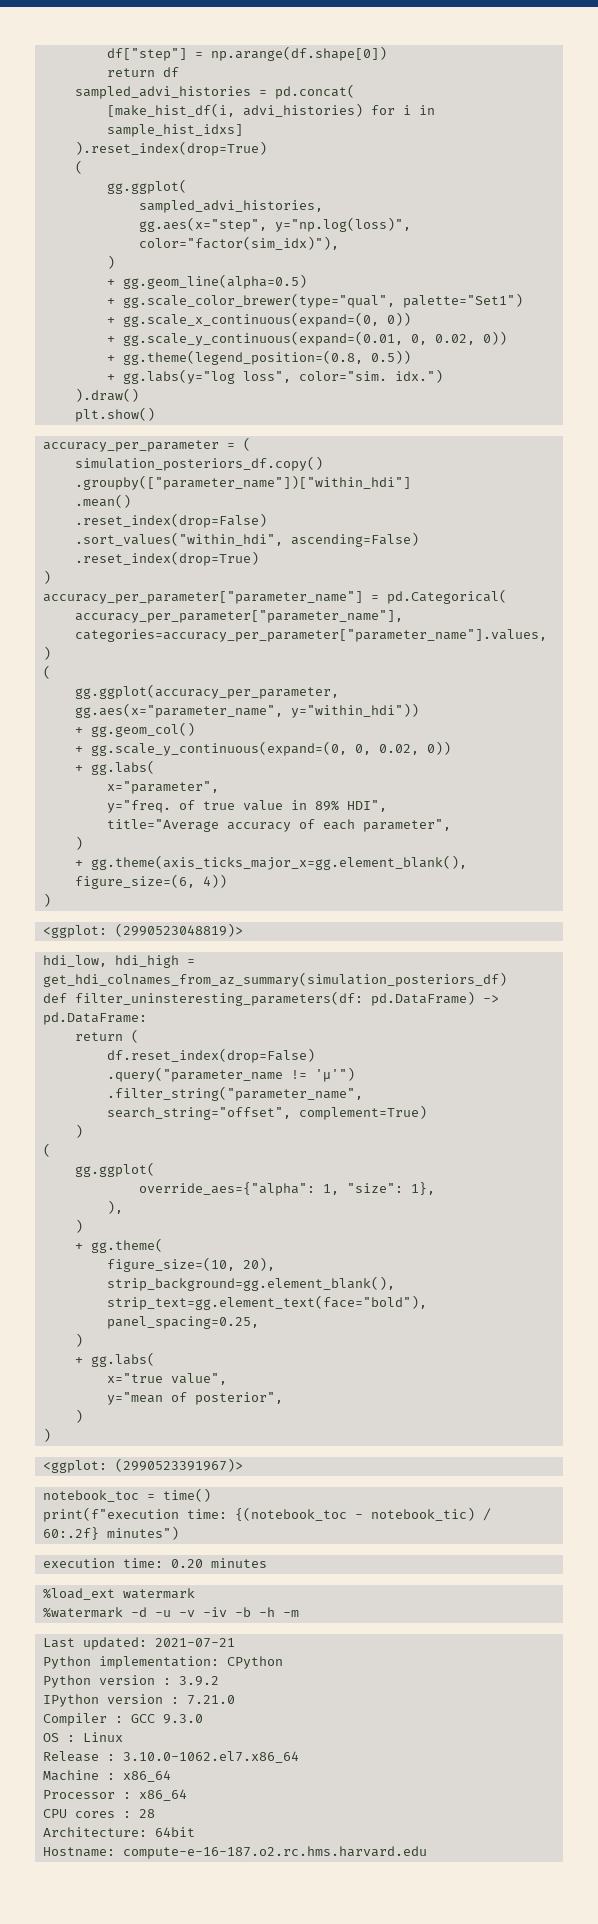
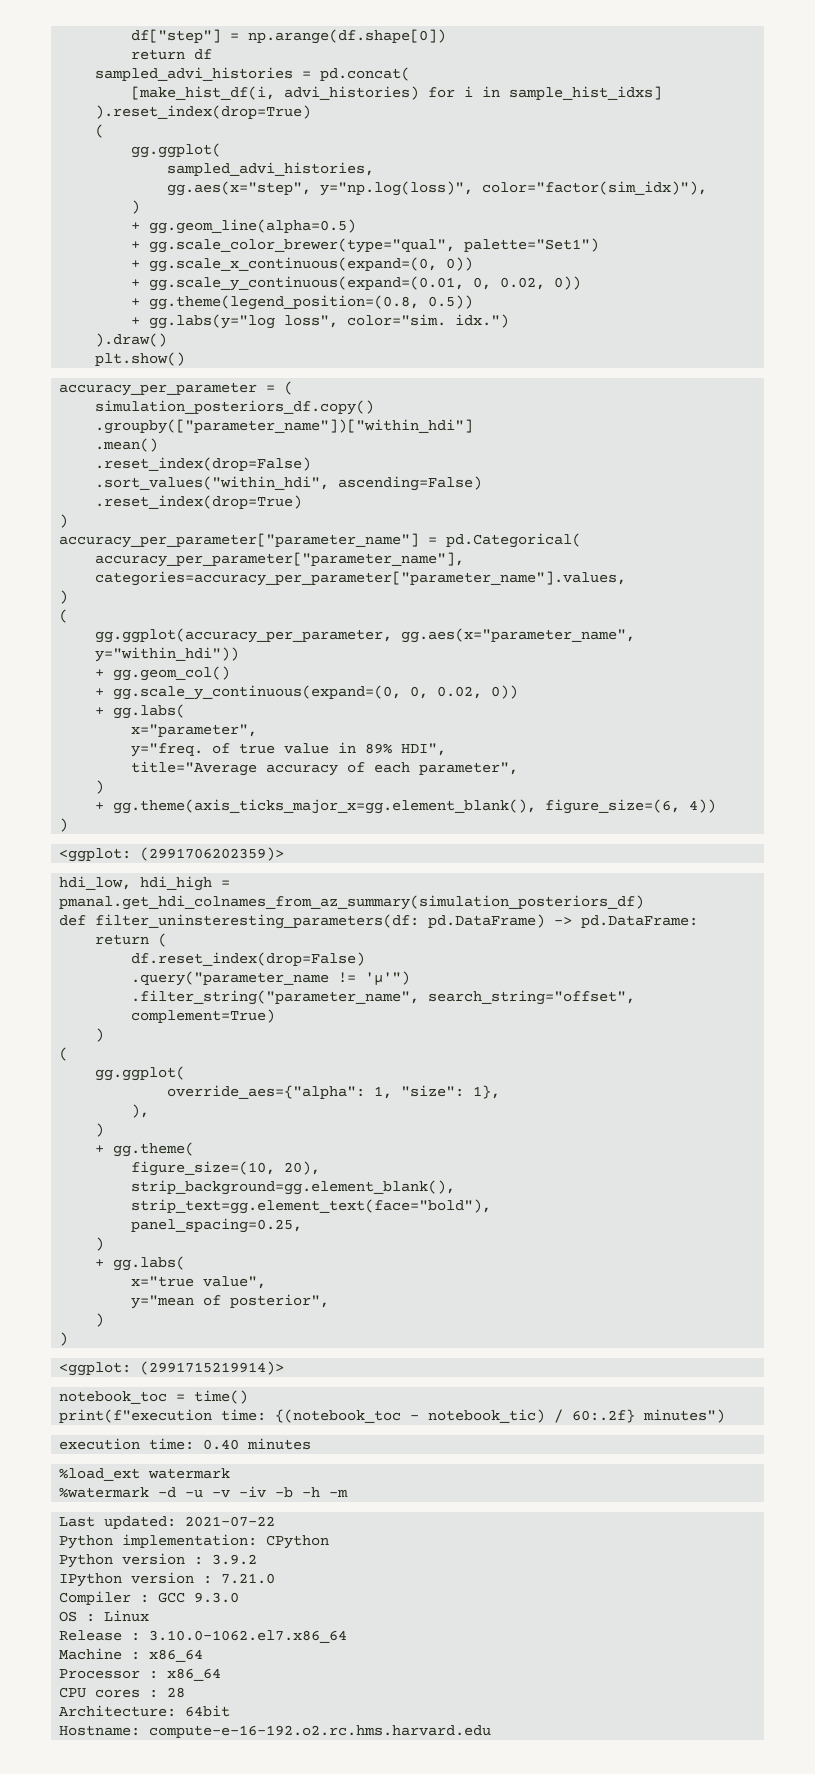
[115,923,244,937] (2990523048819)> -> [140,847,285,861] (2991706202359)>
[43,972,508,987] get_hdi_colnames_from_az_summary(simulation_posteriors_df) -> [59,895,645,910] pmanal.get_hdi_colnames_from_az_summary(simulation_posteriors_df)
[115,1458,244,1472] (2990523391967)> -> [140,1361,285,1375] (2991715219914)>
[171,1559,204,1568] 0.20 -> [203,1439,240,1450] 0.40
[155,1638,236,1648] 2021-07-21 -> [185,1516,276,1527] 2021-07-22
[123,1846,428,1859] compute-e-16-187.o2.rc.hms.harvard.edu -> [149,1725,492,1738] compute-e-16-192.o2.rc.hms.harvard.edu

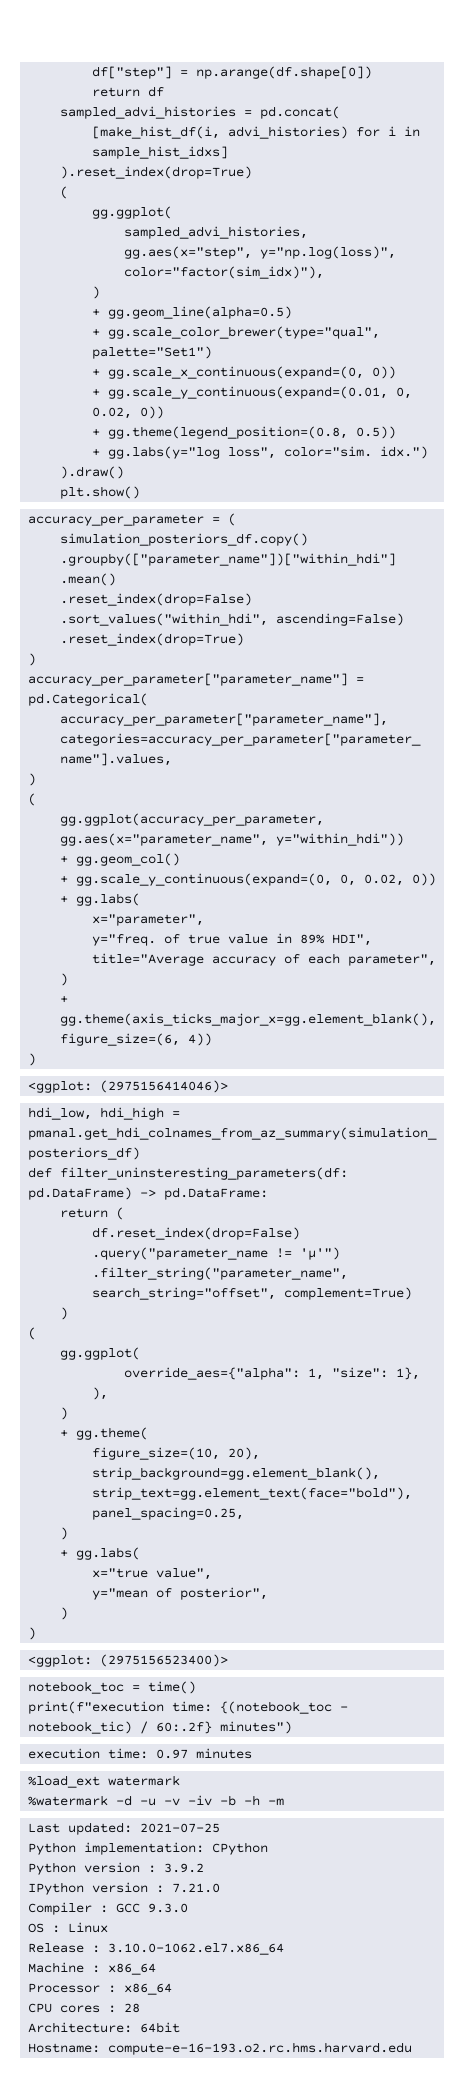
[140,847,285,861] (2991706202359)> -> [99,1080,228,1093] (2975156414046)>
[140,1361,285,1375] (2991715219914)> -> [99,1654,228,1667] (2975156523400)>
[203,1439,240,1450] 0.40 -> [155,1749,188,1759] 0.97
[185,1516,276,1527] 2021-07-22 -> [139,1823,220,1833] 2021-07-25
[149,1725,492,1738] compute-e-16-192.o2.rc.hms.harvard.edu -> [107,2042,412,2055] compute-e-16-193.o2.rc.hms.harvard.edu

